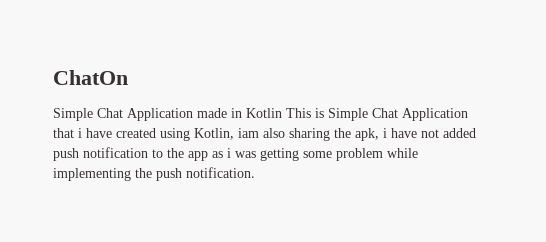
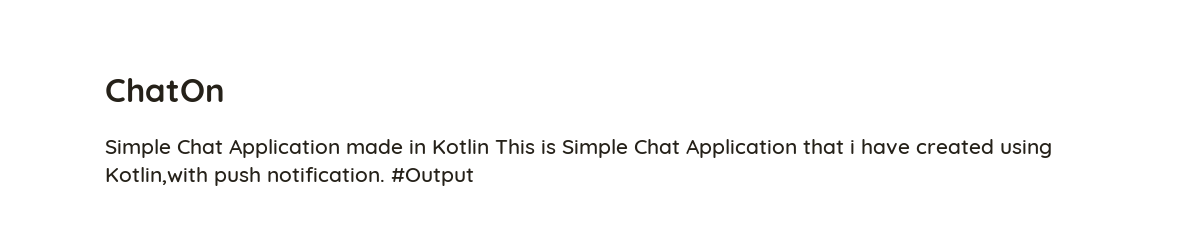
[194,128,476,141] [53,147,418,161] [53,168,152,181] Kotlin, iam also sharing the apk, i have not added push notification to the app as i was getting some problem while implementing the -> [105,167,208,185] Kotlin,with
(255, 172) none -> [391,168,474,186] #Output

